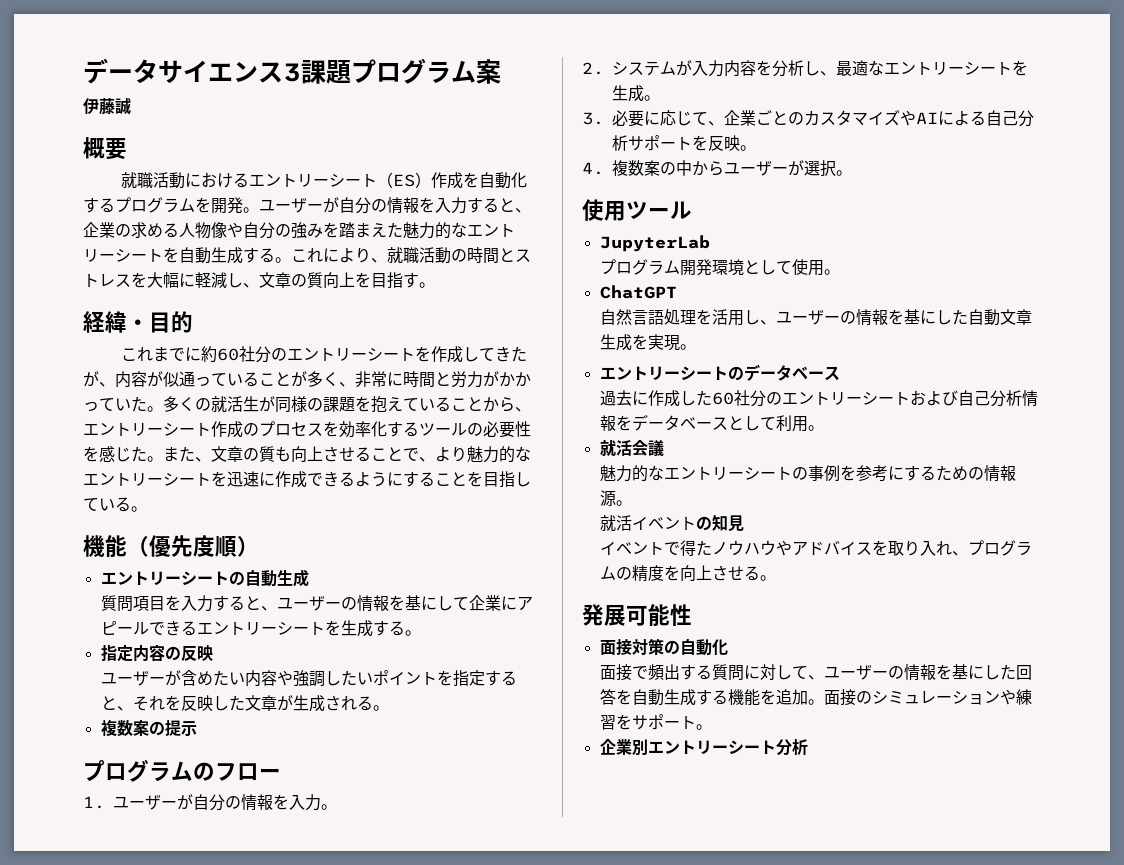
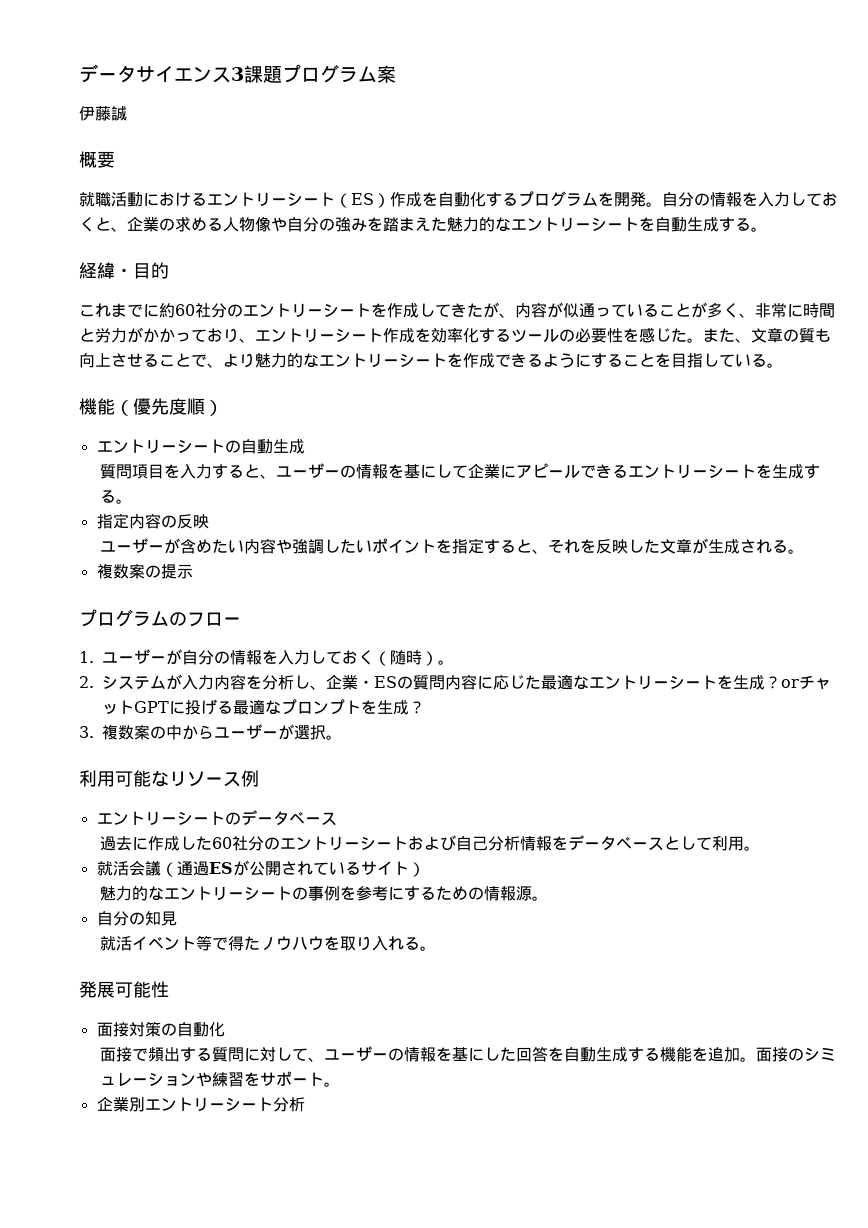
[259,197,499,214] ユーザーが自分の情報を入力する -> [662,192,838,207] [79,217,95,232] 自分の情報を入力しておく
[291,247,531,264] [83,272,435,289] これにより、就職活動の時間とストレスを大幅に軽減し、文章の質向上を目指す。 -> (767, 229) none
[115,396,515,413] いた。多くの就活生が同様の課題を抱えていることから -> [207,328,239,343] おり
[243,421,323,437] のプロセス -> (415, 335) none
[227,471,275,487] 迅速に -> (463, 360) none
(321, 802) none -> [310,650,438,666] しておく（随時）
(836, 73) none -> [326,674,541,690] 企業・ESの質問内容に応じた
[644,95,660,101] [582,110,1034,127] [612,135,756,151] [582,162,604,175] 。 // 3.必要に応じて、企業ごとのカスタマイズやAIによる自己分析サポートを反映。 // 4. -> [765,675,831,690] [102,699,425,715] [79,726,94,738] ？orチャットGPTに投げる最適なプロンプトを生成？ // 3.
[582,199,692,221] [599,235,710,252] [600,259,841,276] [599,285,677,299] [600,309,1033,326] [600,334,697,351] 使用ツール // JupyterLab // プログラム開発環境として使用。 // ChatGPT // 自然言語処理を活用し、ユーザーの情報を基にした自動文章生成を実現。 -> [79,770,259,787] 利用可能なリソース例
(664, 448) none -> [160,860,425,877] （通過ESが公開されているサイト）
(633, 503) none -> [96,911,177,926] // 自分の知見
[696,514,745,532] [600,540,1033,556] [600,565,745,581] の知見 // イベントで得たノウハウやアドバイスを取り入れ、プログラムの精度を向上させ -> [195,935,404,951] 等で得たノウハウを取り入れ

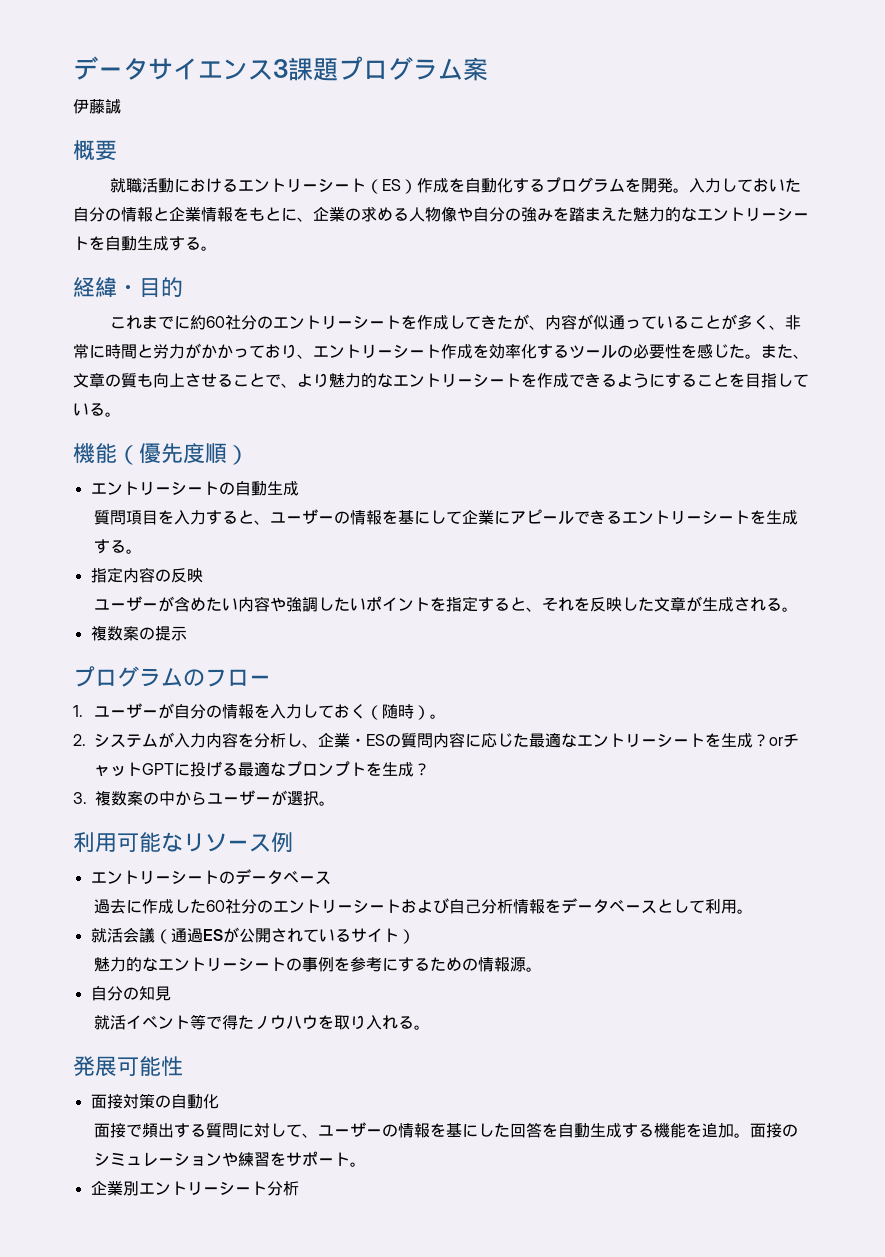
[662,192,838,207] [79,217,111,232] 自分の情報を入力しておくと -> [689,178,802,193] [73,206,297,222] 入力しておいた自分の情報と企業情報をもとに

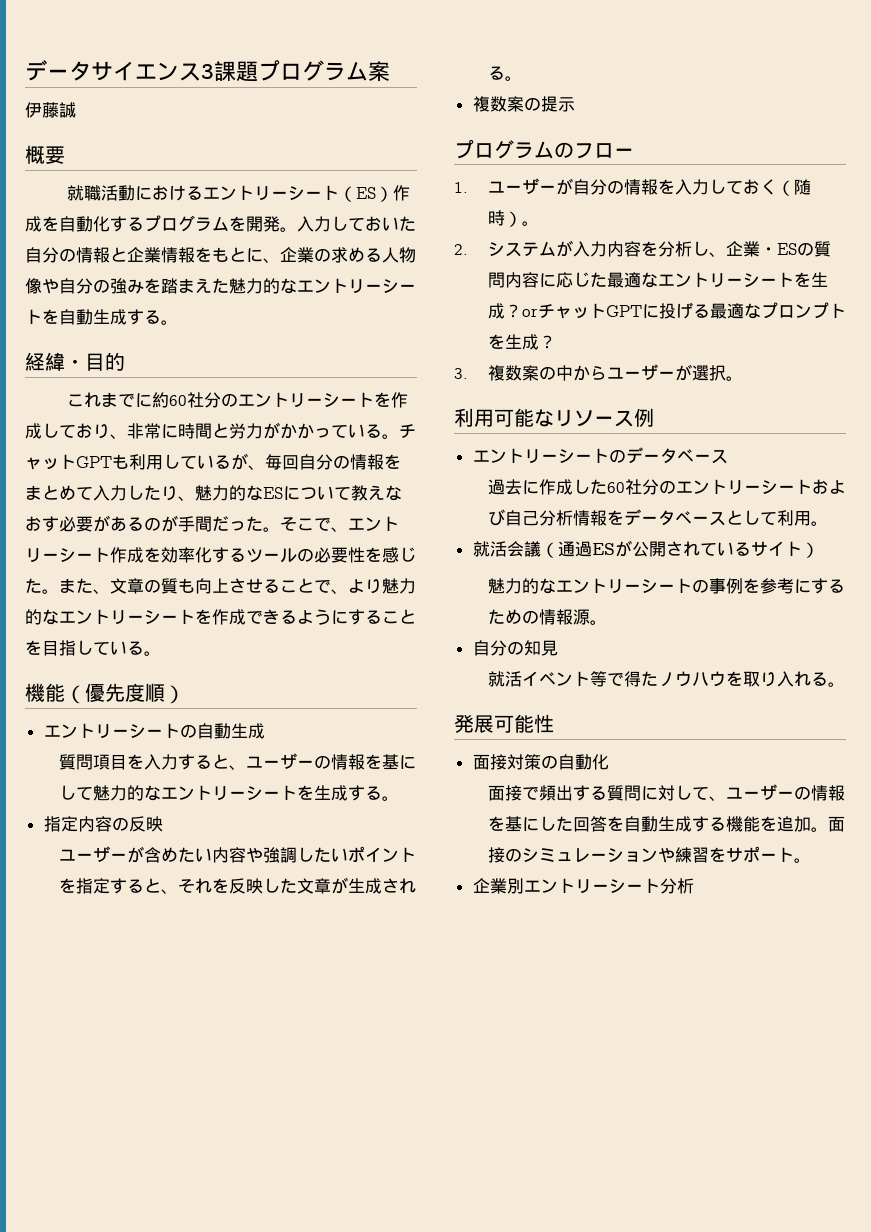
[481,314,770,330] きたが、内容が似通っていることが多く -> [76,423,110,439] おり
[265,344,297,359] おり -> [348,424,416,439] [25,453,401,470] [25,485,402,501] [25,515,331,532] いる。チャットGPTも利用しているが、毎回自分の情報をまとめて入力したり、魅力的なESについて教えなおす必要があるのが手間だった。そこで
[461,509,622,525] 企業にアピールできる -> [92,785,161,801] 魅力的な

